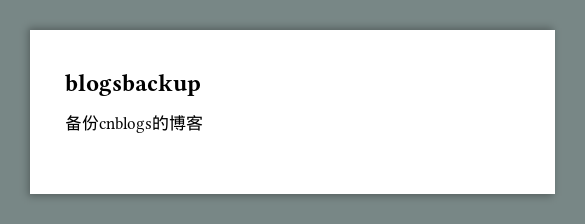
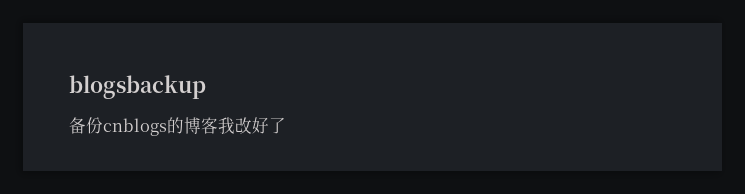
(203, 123) none -> [218,117,286,134] 我改好了

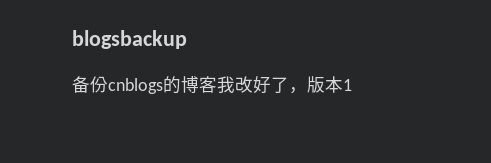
(286, 125) none -> [289,76,352,94] ，版本1

